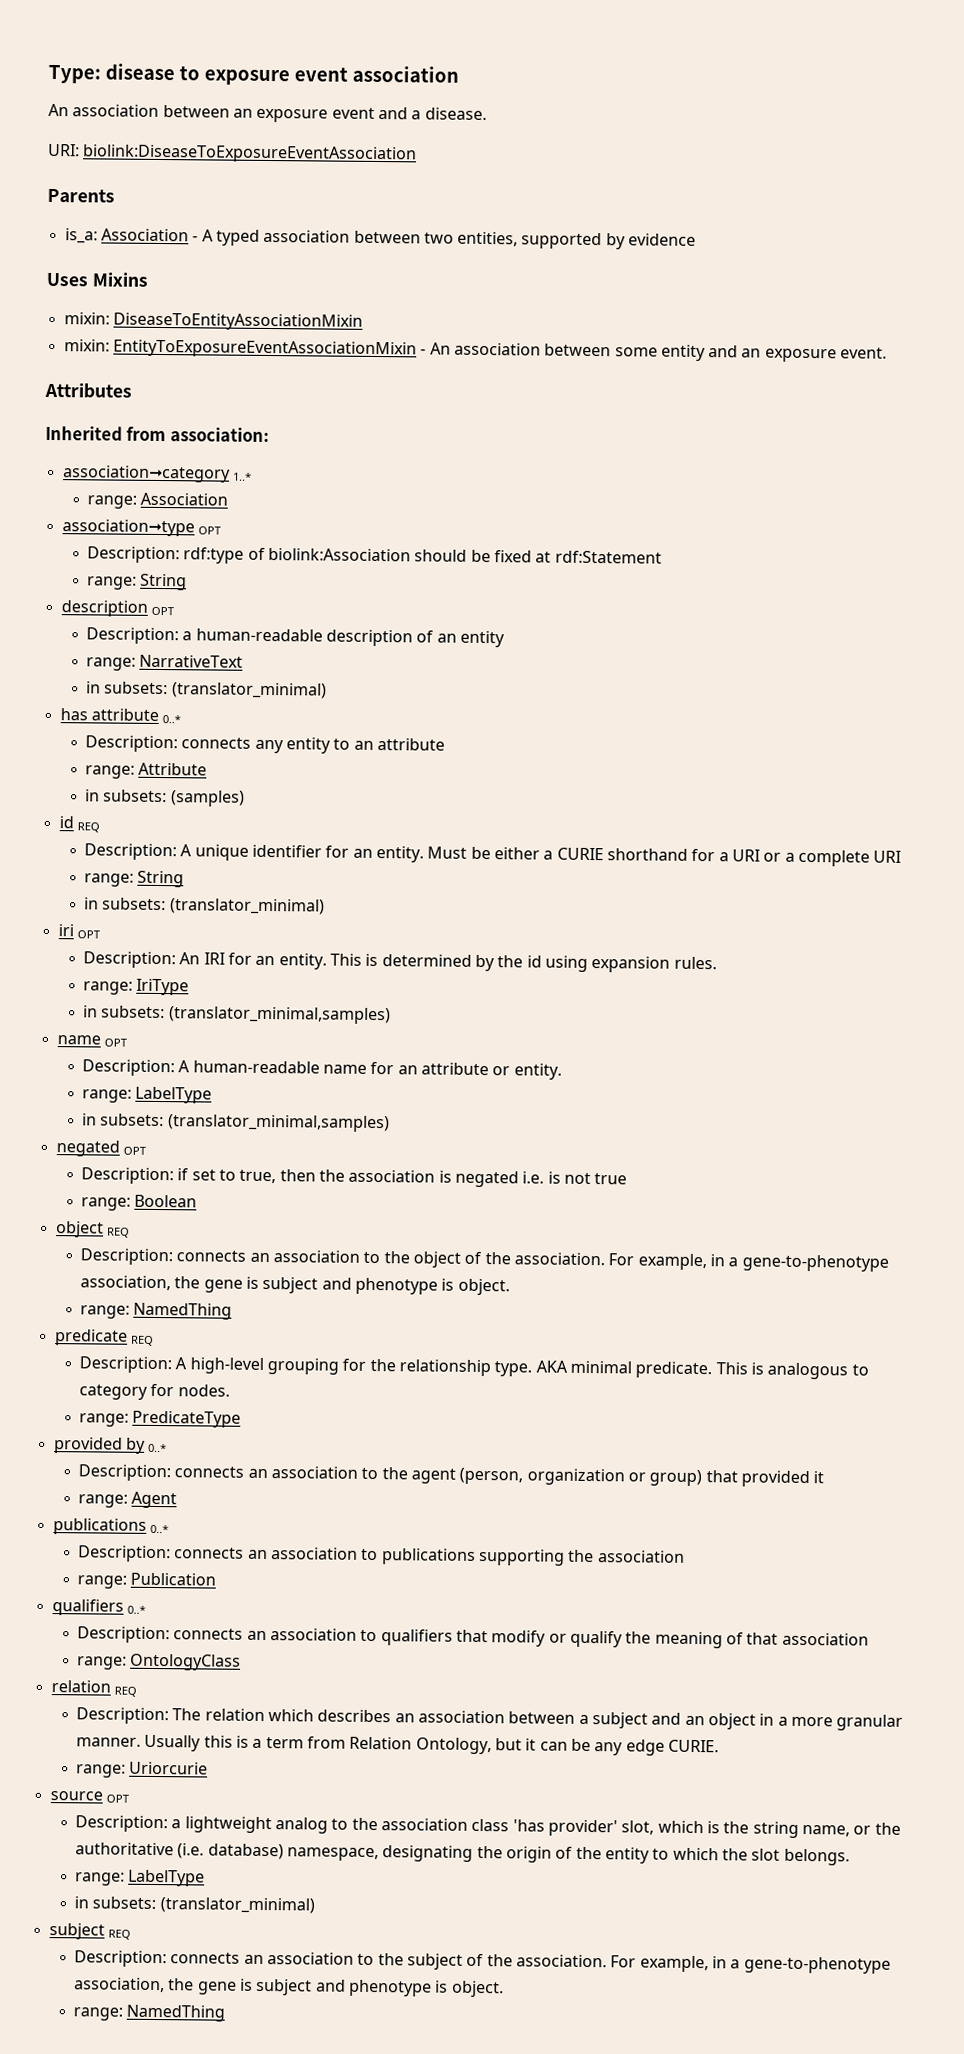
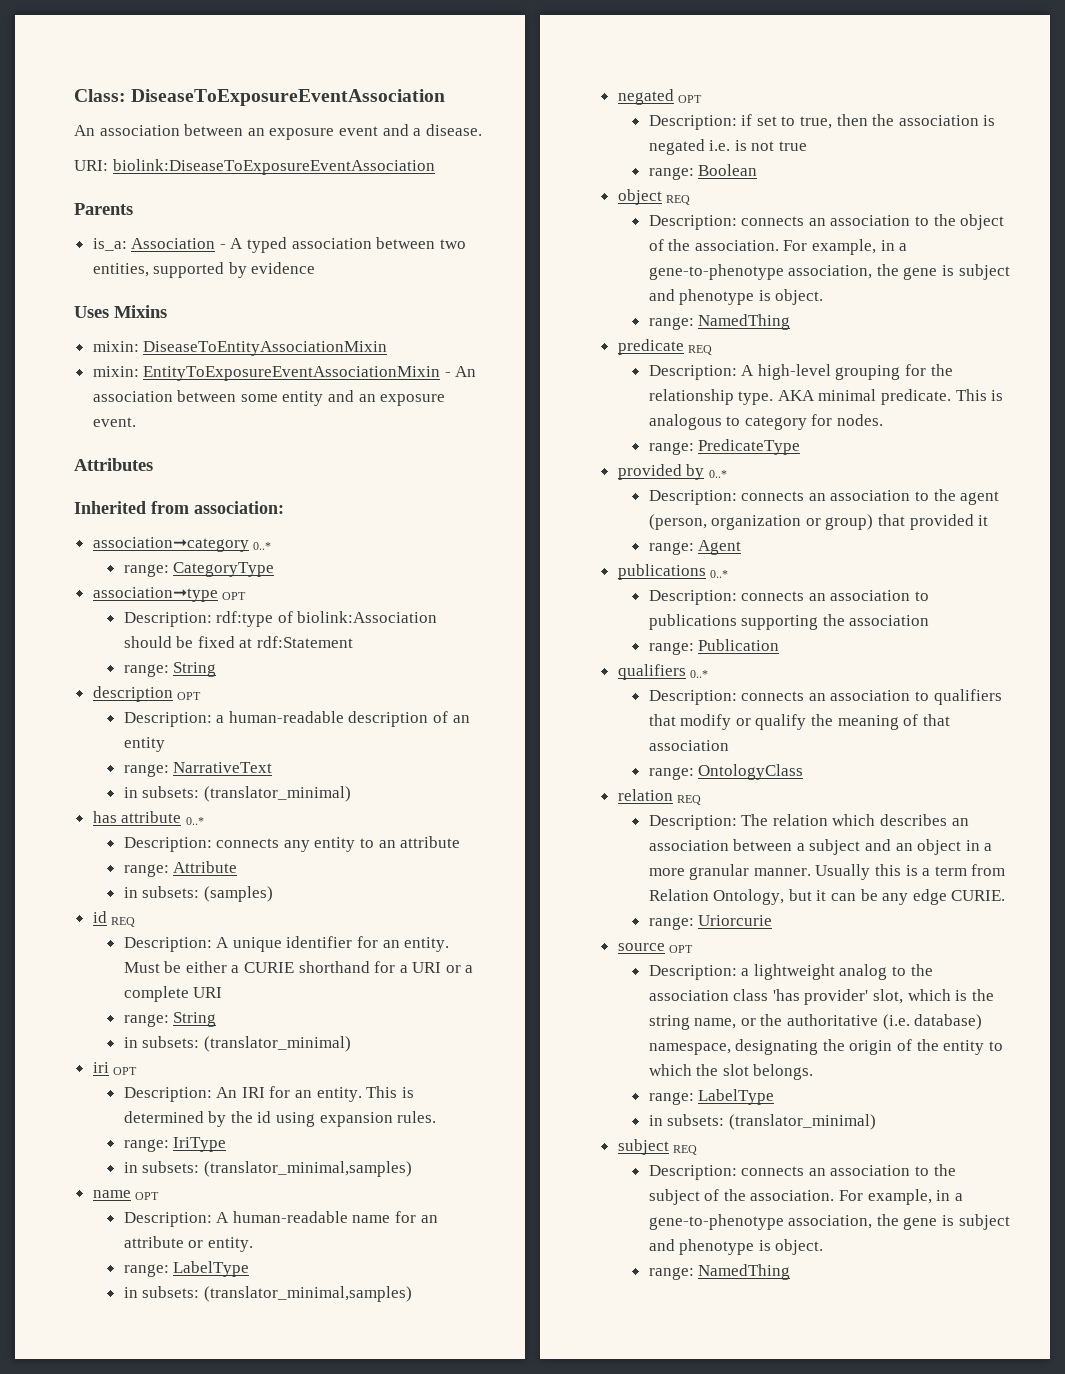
[48,63,459,86] Type: disease to exposure event association -> [74,89,446,106] Class: DiseaseToExposureEventAssociation
[232,472,252,481] [87,492,229,509] 1..* // range: Association -> [253,542,272,550] [123,562,275,577] 0..* // range: CategoryType

